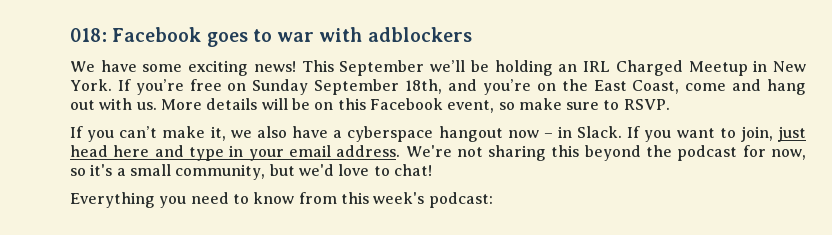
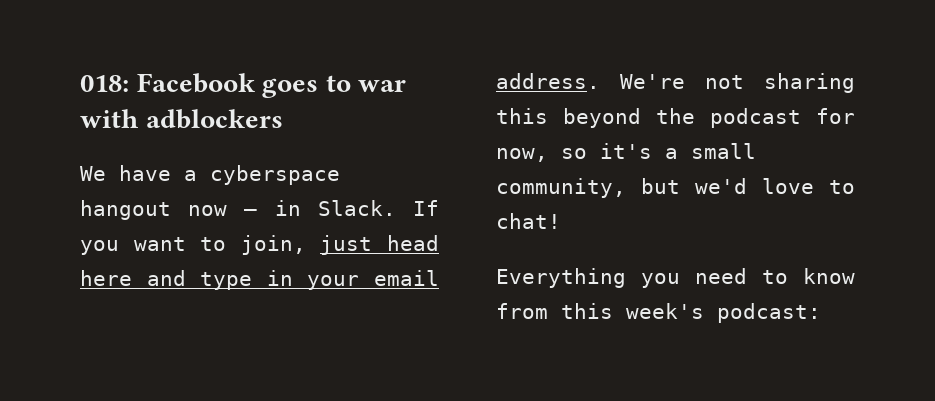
[142,60,807,76] [70,79,806,95] [70,98,670,113] [70,126,329,142] some exciting news! This September we’ll be holding an IRL Charged Meetup in New York. If you’re free on Sunday September 18th, and you’re on the East Coast, come and hang out with us. More details will be on this Facebook event, so make sure to RSVP. // If you can’t make it, we also have -> (171, 173) none

